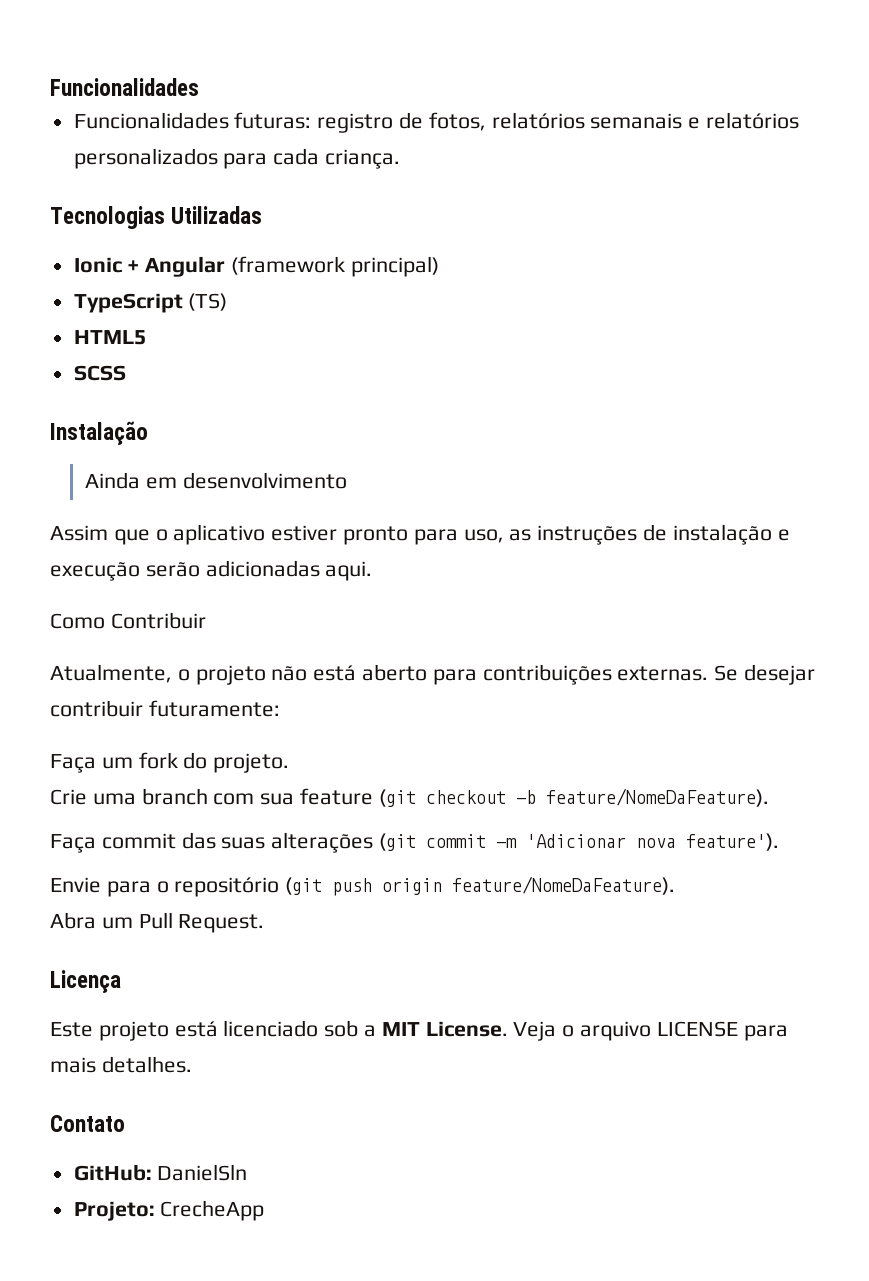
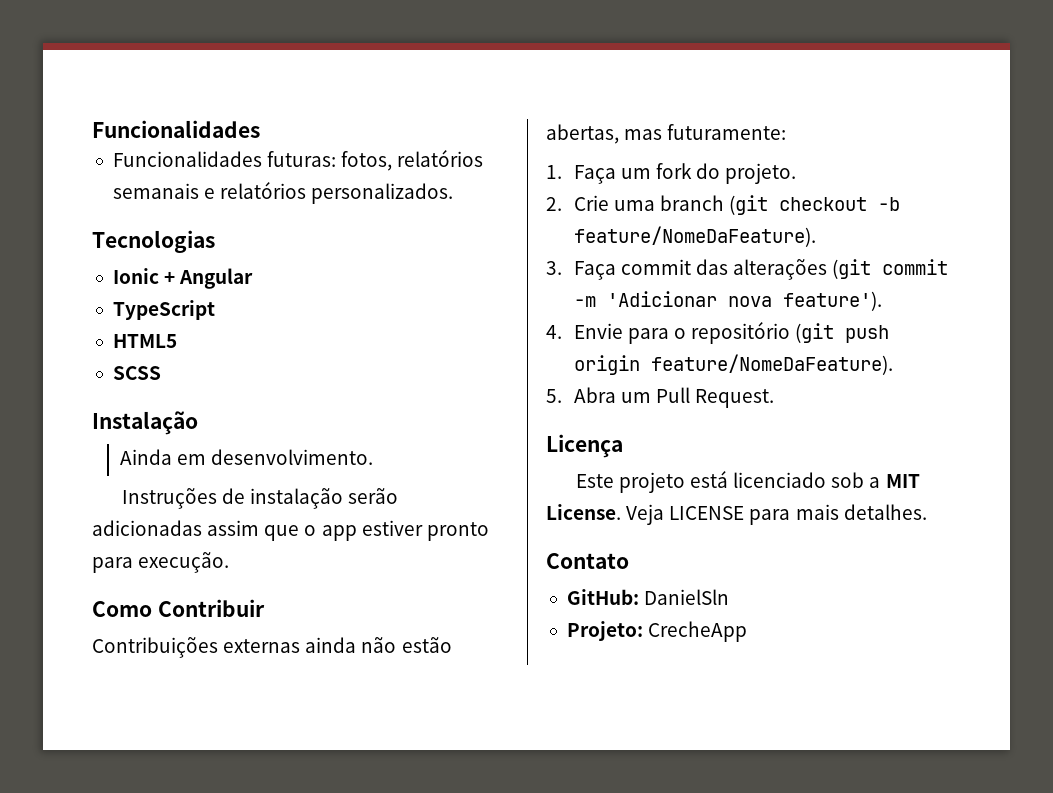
[317,112,424,133] registro de -> (337, 159) none
[73,148,401,169] personalizados para cada criança. -> [311,183,454,204] personalizados.
[171,206,263,224] Utilizadas -> (215, 241) none
[231,256,439,277] (framework principal) -> (254, 278) none
[188,293,228,311] (TS) -> (215, 310) none
[182,472,347,489] [50,525,108,541] desenvolvimento // Assim -> [211,449,374,465] [121,488,399,509] [92,520,260,536] desenvolvimento. // Instruções de instalação serão adicionadas assim
[173,524,266,545] aplicativo -> [321,525,357,541] app
[463,524,790,545] [50,560,373,581] [50,612,206,629] [50,664,816,685] [50,700,143,717] uso, as instruções de instalação e execução serão adicionadas aqui. // Como Contribuir // Atualmente, o projeto não está aberto para contribuições externas. Se desejar contribuir -> [138,552,230,573] [92,599,265,617] [92,637,452,658] [546,124,663,144] execução. // Como Contribuir // Contribuições externas ainda não estão abertas, mas
(280, 708) none -> [546,165,562,179] 1.
(290, 763) none -> [546,197,562,211] 2.
[213,788,374,805] com sua feature -> (725, 203) none
(769, 797) none -> [546,261,562,275] 3.
[221,837,266,849] suas -> (729, 267) none
(780, 842) none -> [546,325,562,339] 4.
(676, 885) none -> [546,389,562,403] 5.
[562,1021,652,1041] o arquivo -> (665, 514) none

